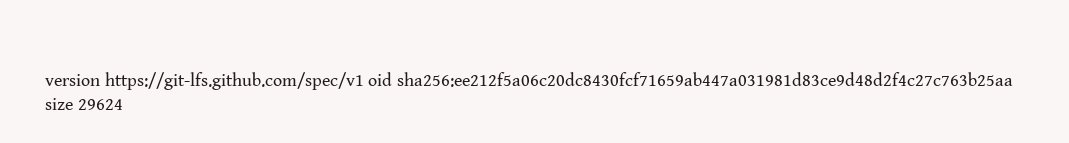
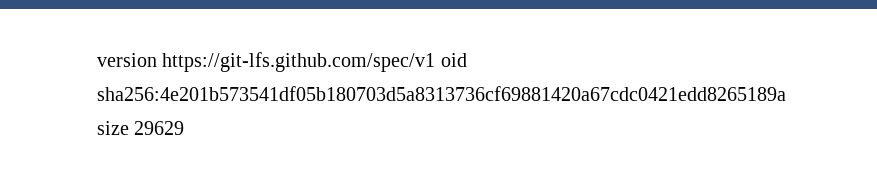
[397,72,1014,87] [45,98,123,110] sha256:ee212f5a06c20dc8430fcf71659ab447a031981d83ce9d48d2f4c27c763b25aa size 29624 -> [97,86,786,101] [97,121,185,135] sha256:4e201b573541df05b180703d5a8313736cf69881420a67cdc0421edd8265189a size 29629

